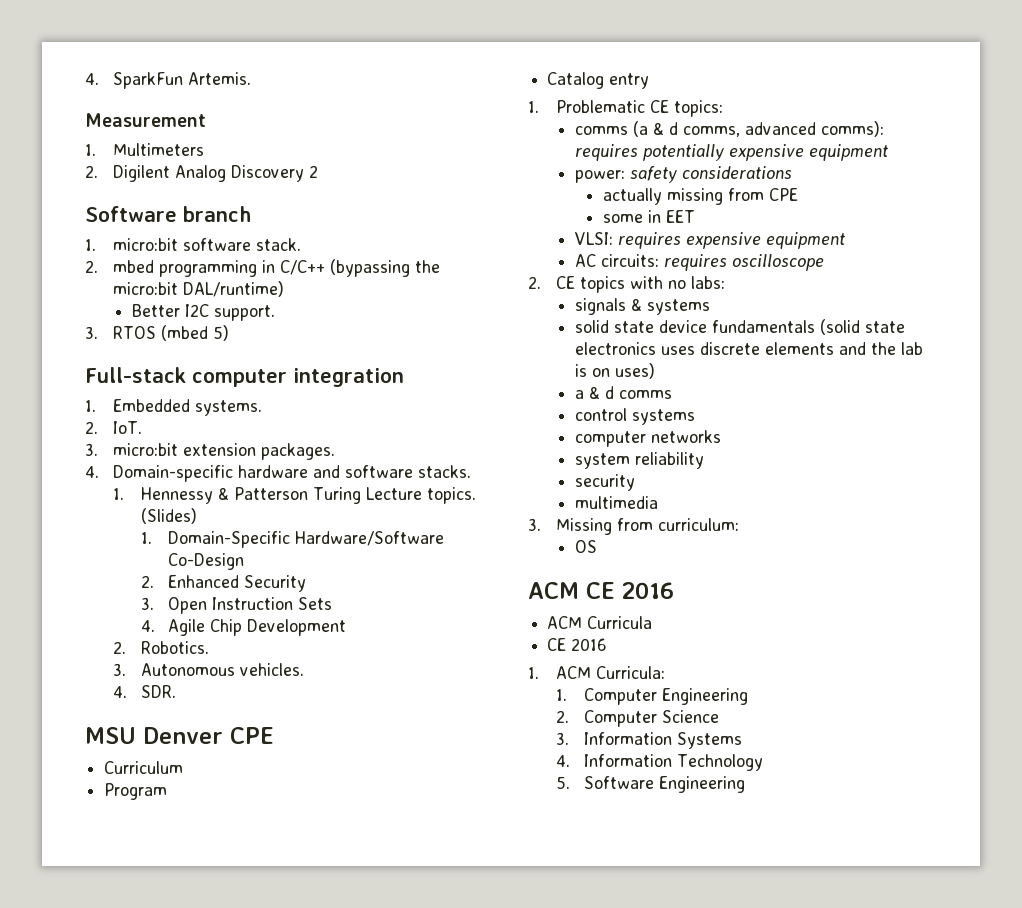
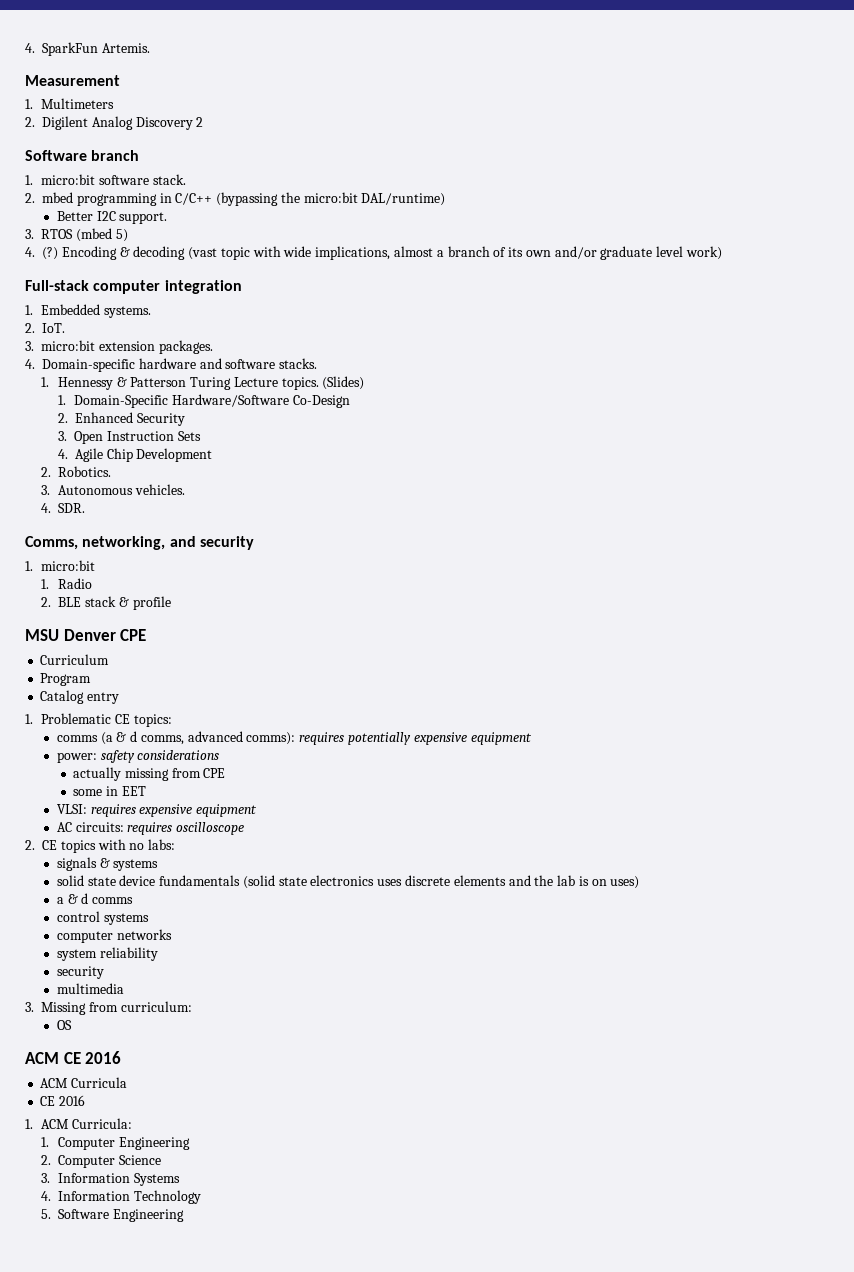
(229, 333) none -> [25,246,723,260] // 4. (?) Encoding & decoding (vast topic with wide implications, almost a branch of its own and/or graduate level work)
(176, 691) none -> [25,536,254,550] [25,560,96,571] [41,578,92,589] [41,596,171,610] // Comms, networking, and security // 1. micro:bit // 1. Radio // 2. BLE stack & profile

